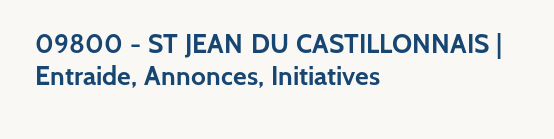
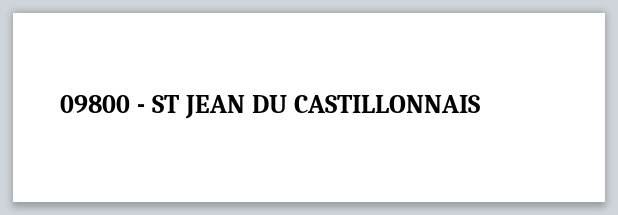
[495,33,502,59] [35,65,381,88] | Entraide, Annonces, Initiatives -> (481, 104) none

